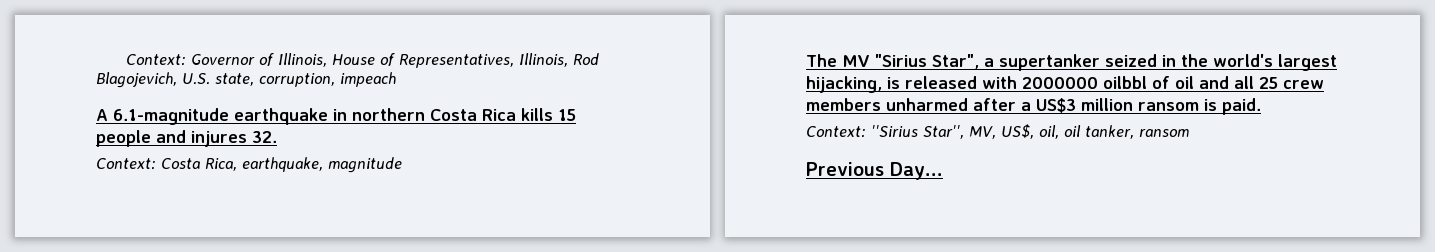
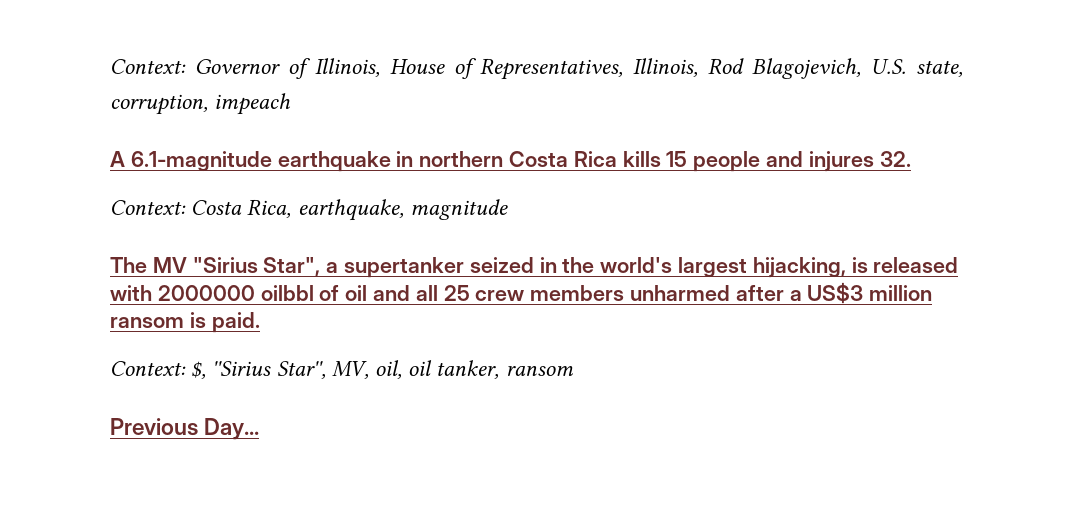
(866, 132) none -> [191,361,207,379] $,
[1001,124,1034,139] US$, -> (369, 370) none

